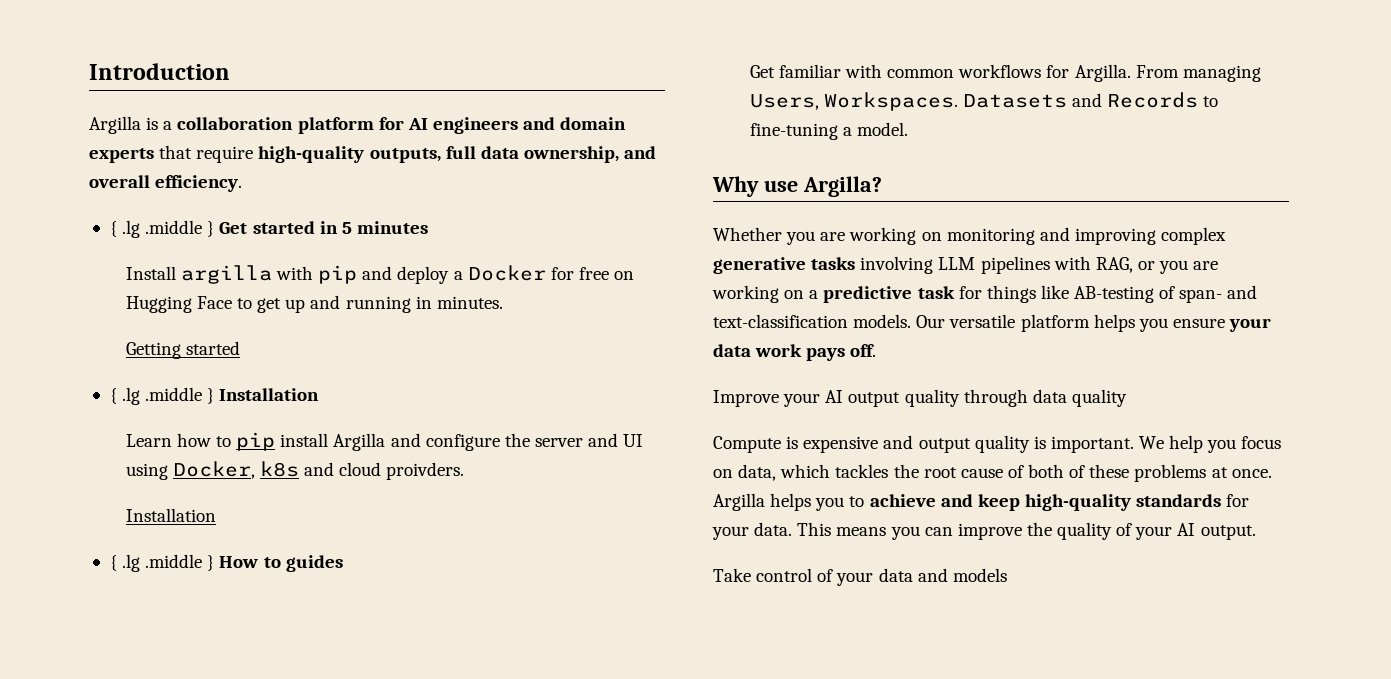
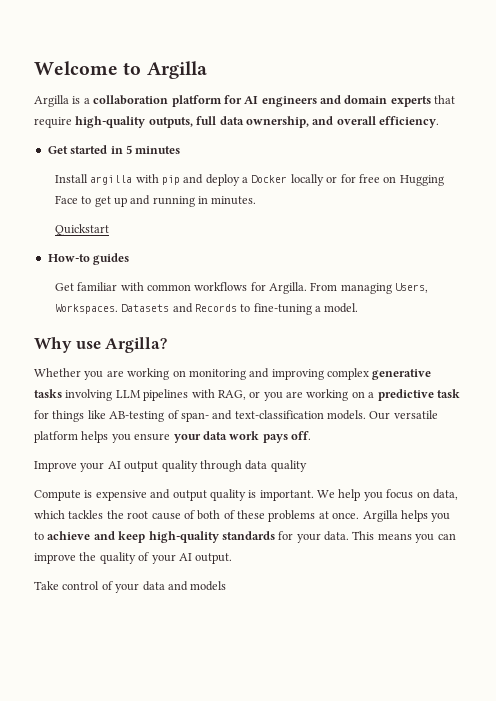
[89,63,230,80] Introduction -> [34,61,207,79] Welcome to Argilla
[109,220,215,238] { .lg .middle } -> (439, 122) none
(546, 273) none -> [290,174,338,186] locally or
[125,341,240,359] [109,387,320,405] [125,432,644,451] [125,461,465,480] [125,508,216,522] [109,554,281,572] Getting started // { .lg .middle } Installation // Learn how to pip install Argilla and configure the server and UI using Docker, k8s and cloud proivders. // Installation // { .lg .middle } How to -> [54,224,109,236] [47,254,90,262] Quickstart // How-to

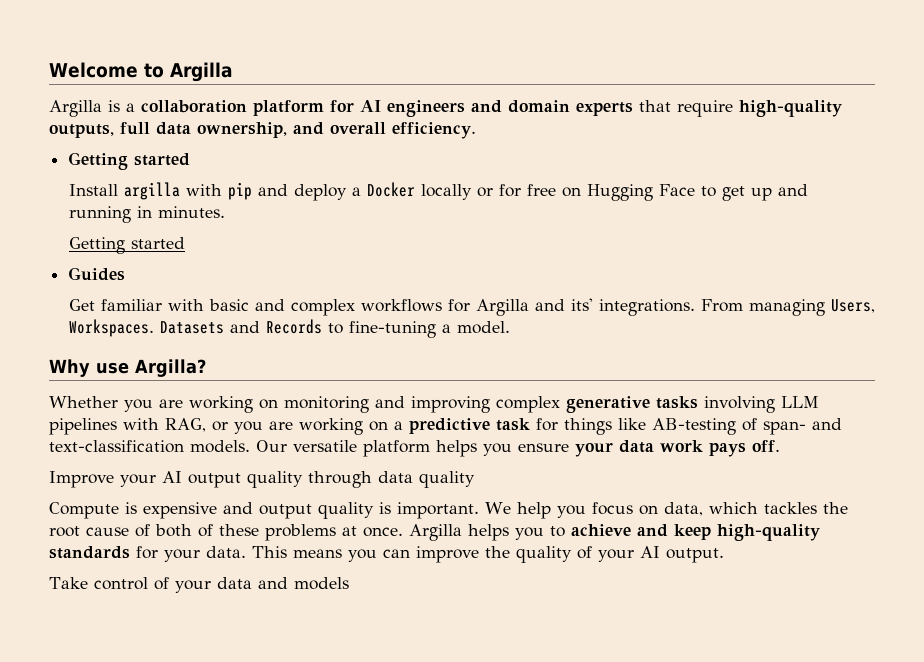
[47,145,181,154] Get started in 5 minutes -> [68,152,191,170] Getting started
[54,224,109,236] [47,253,130,265] Quickstart // How-to guides -> [68,237,185,254] [68,267,126,281] Getting started // Guides
[146,282,308,294] common workflows for Argilla. -> [208,298,695,316] basic and complex workflows for Argilla and its' integrations.

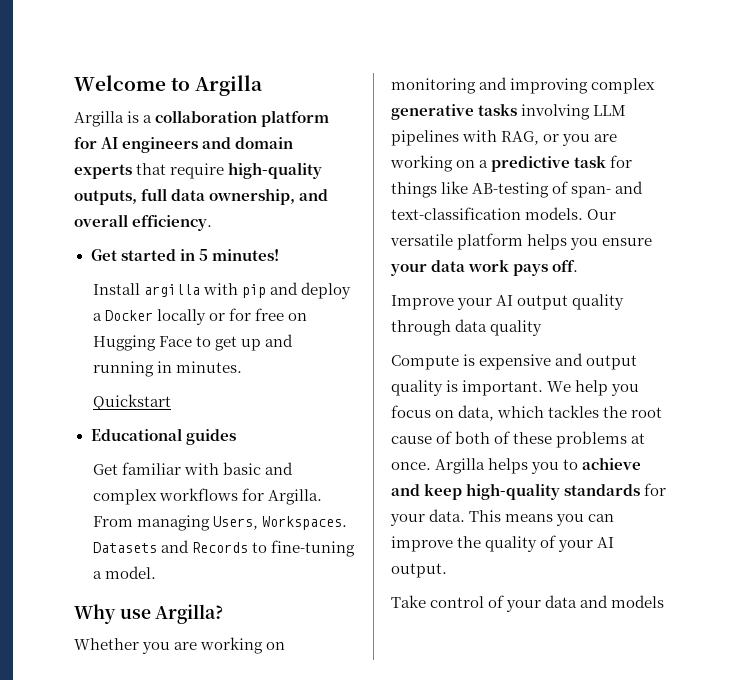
[68,152,191,170] Getting started -> [90,249,279,261] Get started in 5 minutes!
[68,237,185,254] [68,267,126,281] Getting started // Guides -> [92,394,171,410] [90,428,236,445] Quickstart // Educational guides
[475,298,695,316] Argilla and its' integrations. -> [267,489,322,505] Argilla.

